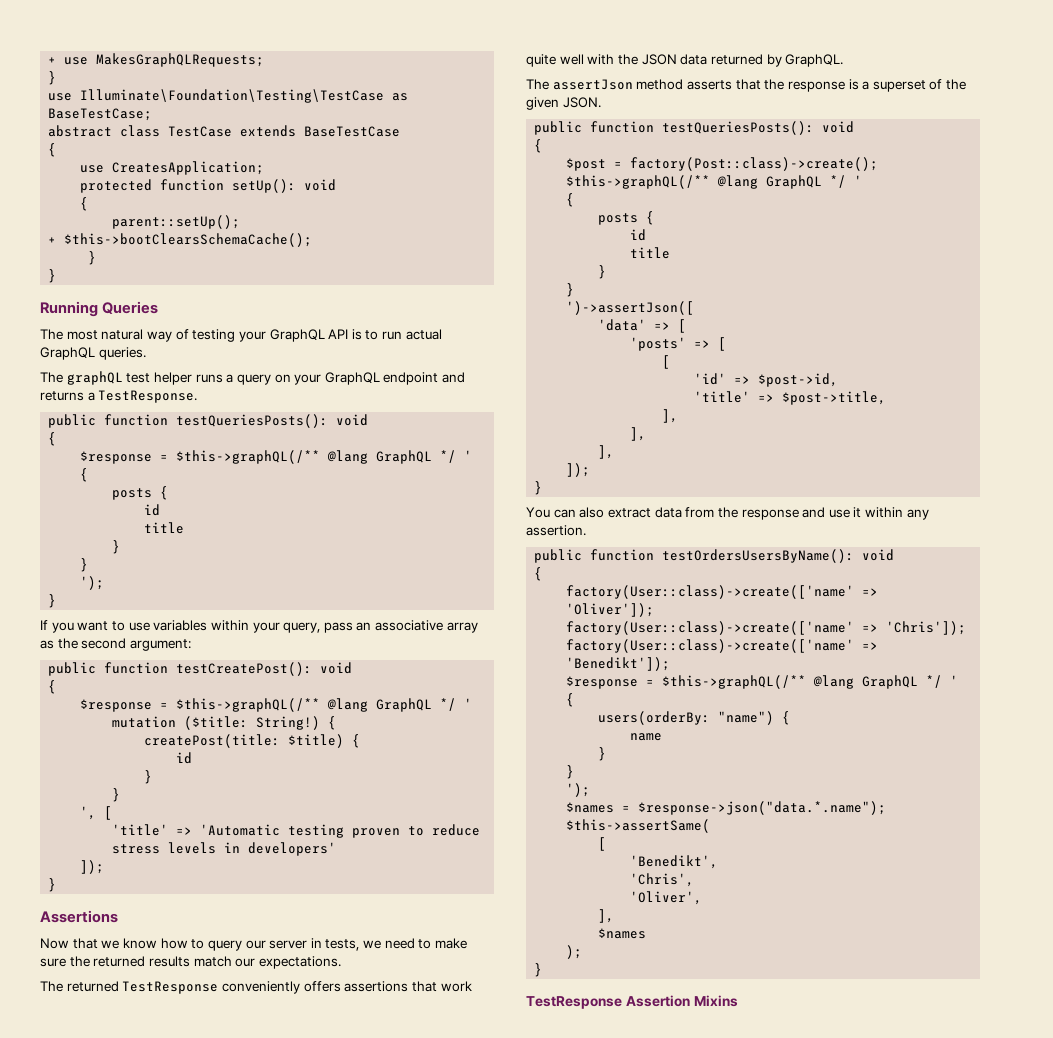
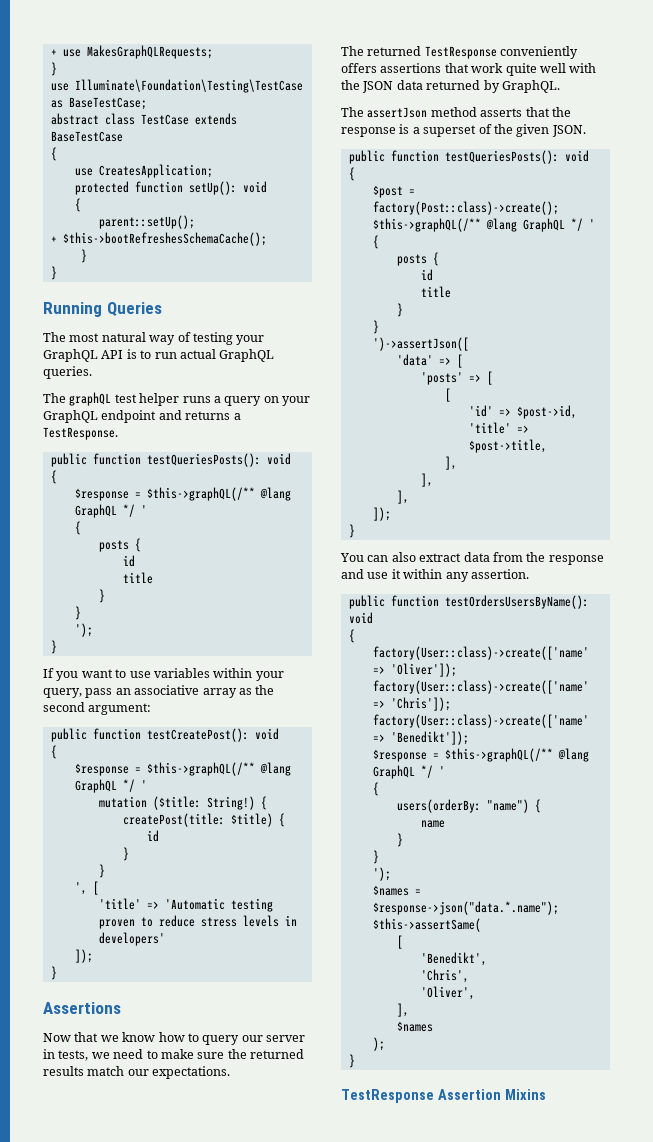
[64,233,313,247] $this->bootClearsSchemaCache(); -> [62,232,267,246] $this->bootRefreshesSchemaCache();

